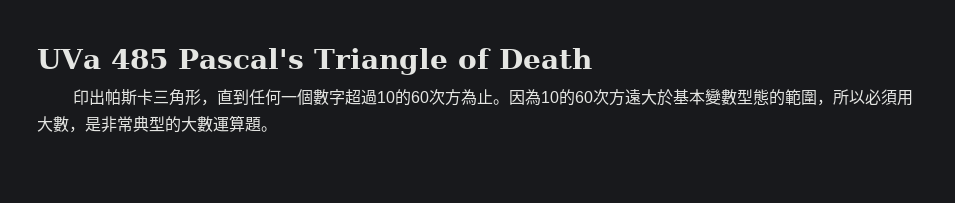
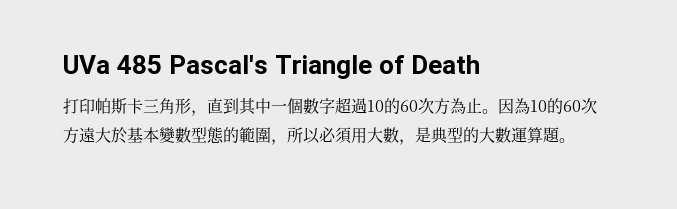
[72,89,105,105] 印出 -> [63,98,95,114] 打印
[248,89,281,105] 任何 -> [239,98,271,115] 其中
[101,116,133,133] 非常 -> (431, 135) none

